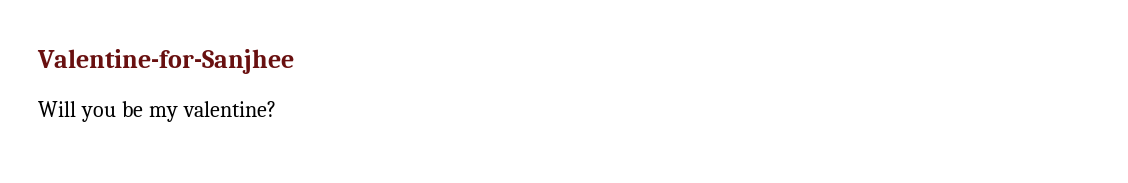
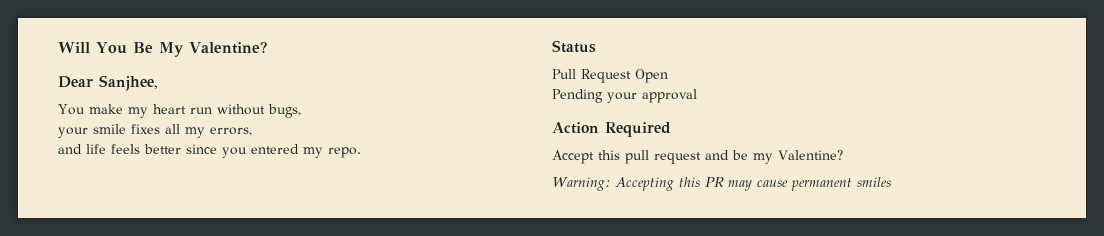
[37,49,294,74] [38,101,276,122] Valentine-for-Sanjhee // Will you be my valentine? -> [58,41,267,57] [58,75,158,91] [58,104,301,118] [58,124,252,138] [58,144,361,158] [552,40,596,53] [552,69,668,83] [552,89,697,103] [552,122,671,137] [552,150,843,164] [552,177,891,191] Will You Be My Valentine? // Dear Sanjhee, // You make my heart run without bugs, // your smile fixes all my errors, // and life feels better since you entered my repo. // Status // Pull Request Open // Pending your approval // Action Required // Accept this pull request and be my Valentine? // Warning: Accepting this PR may cause permanent smiles

